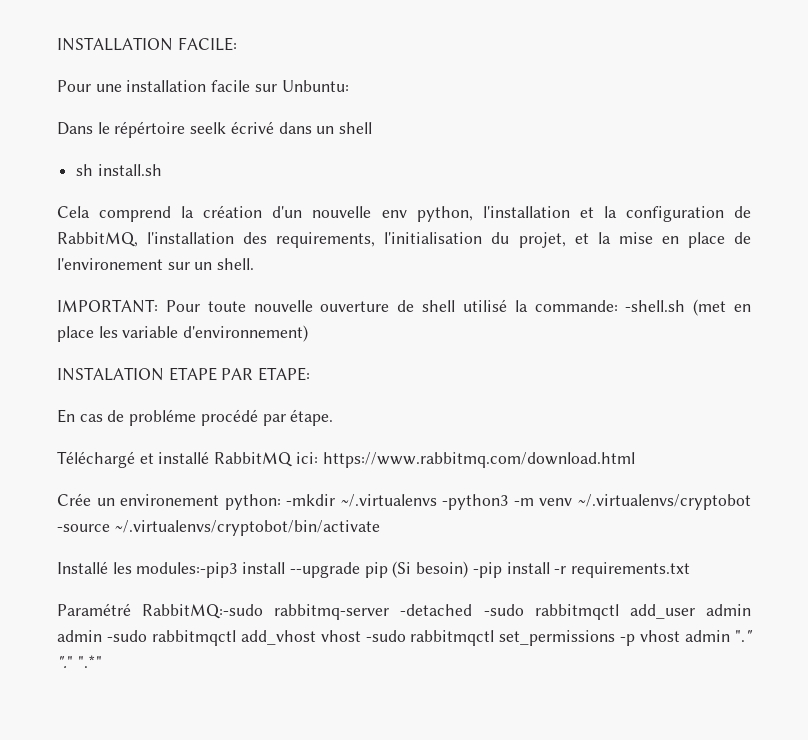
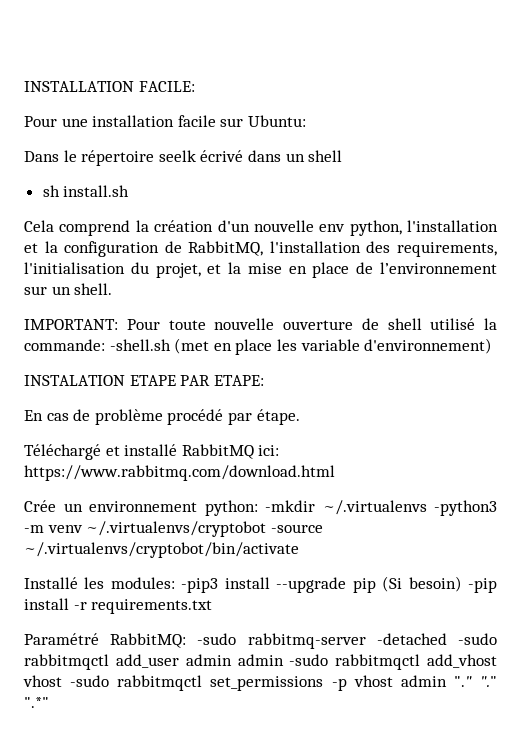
[281,80,349,92] Unbuntu: -> [247,115,306,127] Ubuntu:
[114,121,186,138] répértoire -> [81,150,155,166] répertoire
[57,258,163,270] l'environement -> [379,262,497,274] l’environnement
[129,409,197,426] probléme -> [94,409,163,425] problème
[120,494,220,506] environement -> [89,501,197,512] environnement
[136,562,238,578] modules:-pip3 -> [110,577,219,593] modules: -pip3
[142,604,264,619] RabbitMQ:-sudo -> [110,633,237,648] RabbitMQ: -sudo

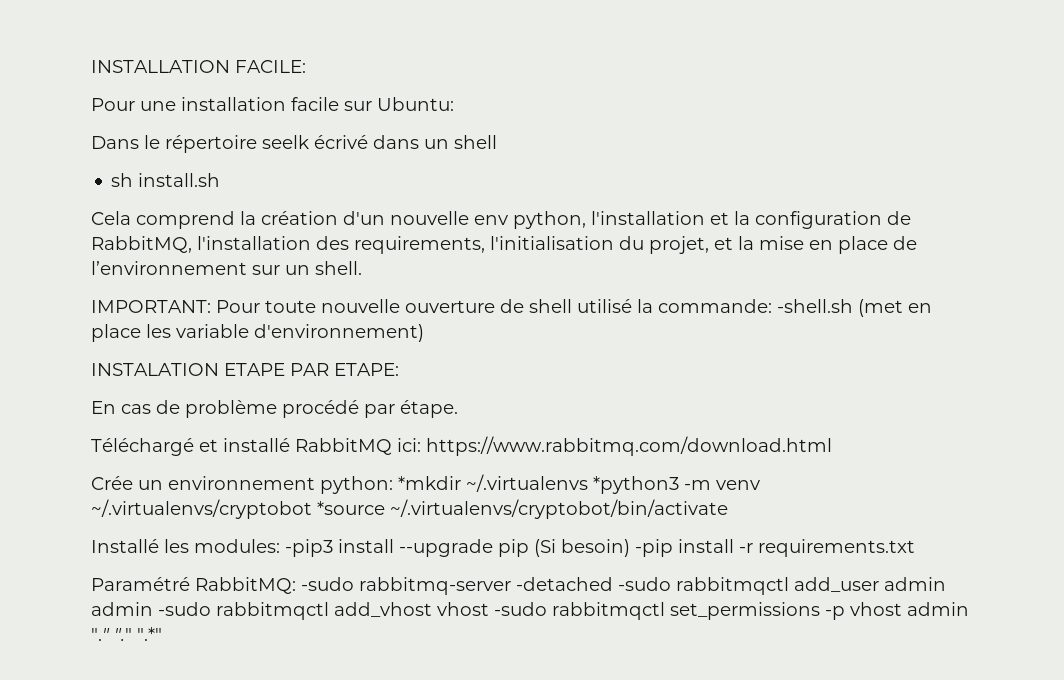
[265,500,497,516] -mkdir ~/.virtualenvs -python3 -> [398,474,679,494] *mkdir ~/.virtualenvs *python3
[270,524,323,533] -source -> [317,501,385,515] *source

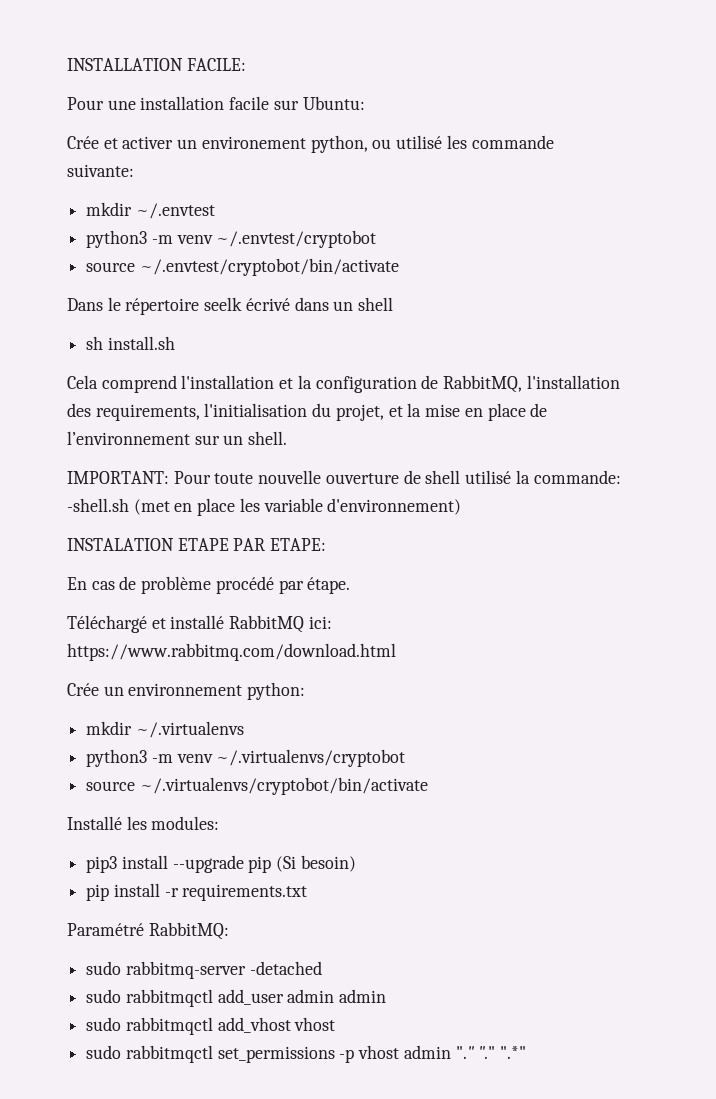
(454, 104) none -> [67,135,554,153] [67,164,134,177] [86,202,215,219] [86,230,377,248] [86,258,399,276] // Crée et activer un environement python, ou utilisé les commande suivante: // mkdir ~/.envtest // python3 -m venv ~/.envtest/cryptobot // source ~/.envtest/cryptobot/bin/activate
[240,211,586,229] la création d'un nouvelle env python, -> (177, 384) none
[398,476,461,490] *mkdir -> [86,721,133,735] // mkdir
[593,476,679,494] *python3 -> [86,749,148,767] // python3
[317,501,385,515] *source -> [86,781,136,791] // source
[285,539,333,557] -pip3 -> [86,856,118,873] // pip3
[635,539,673,557] -pip -> [86,884,110,901] // pip
[301,577,354,591] -sudo -> [86,961,122,975] // sudo
[618,577,671,591] -sudo -> [86,989,122,1003] // sudo
[158,602,211,616] -sudo -> [86,1017,122,1031] // sudo
[494,602,547,616] -sudo -> [86,1045,122,1059] // sudo

